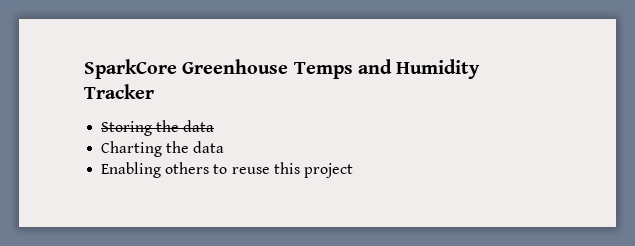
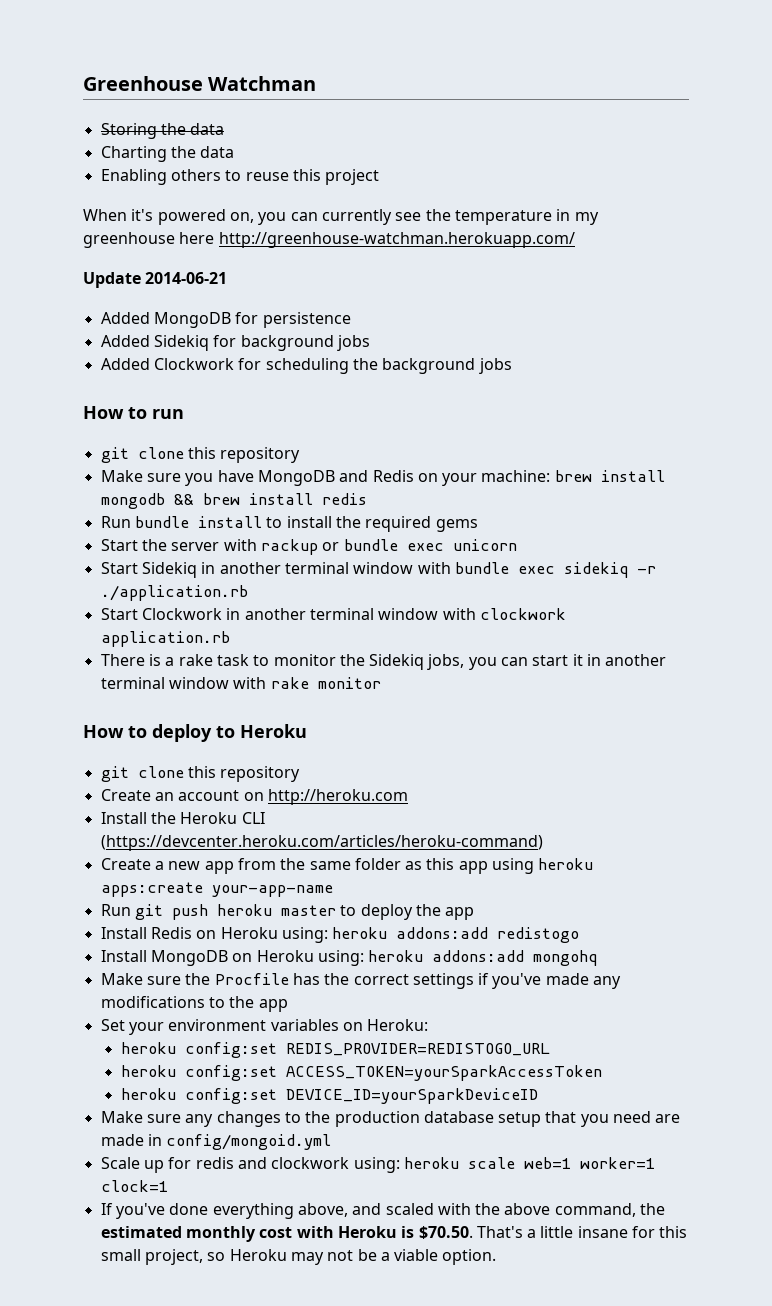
[84,59,481,79] [84,84,154,99] SparkCore Greenhouse Temps and Humidity Tracker -> [83,76,317,91] Greenhouse Watchman
(353, 170) none -> [83,209,599,225] [83,232,575,248] [83,272,228,288] [100,312,351,328] [100,335,370,351] [100,358,512,374] [83,406,184,419] [100,447,301,463] [100,470,665,486] [100,493,367,509] [100,516,478,532] [100,539,517,555] [100,562,656,578] [100,585,248,601] [100,608,566,620] [100,631,230,647] [100,654,667,670] [100,677,381,689] [83,724,307,742] [100,766,301,782] [100,789,408,805] [100,812,265,824] [100,835,543,851] [100,858,594,874] [100,882,333,897] [100,904,475,920] [100,927,580,943] [100,950,598,966] [100,973,622,989] [100,996,288,1012] [100,1019,429,1035] [120,1042,550,1058] [120,1065,602,1081] [120,1088,538,1104] [100,1111,681,1127] [100,1134,332,1150] [100,1157,655,1173] [100,1180,168,1192] [100,1203,666,1219] [100,1226,688,1242] [100,1249,497,1265] // When it's powered on, you can currently see the temperature in my greenhouse here http://greenhouse-watchman.herokuapp.com/ // Update 2014-06-21 // Added MongoDB for persistence // Added Sidekiq for background jobs // Added Clockwork for scheduling the background jobs // How to run // git clone this repository // Make sure you have MongoDB and Redis on your machine: brew install mongodb && brew install redis // Run bundle install to install the required gems // Start the server with rackup or bundle exec unicorn // Start Sidekiq in another terminal window with bundle exec sidekiq -r ./application.rb // Start Clockwork in another terminal window with clockwork application.rb // There is a rake task to monitor the Sidekiq jobs, you can start it in another terminal window with rake monitor // How to deploy to Heroku // git clone this repository // Create an account on http://heroku.com // Install the Heroku CLI (https://devcenter.heroku.com/articles/heroku-command) // Create a new app from the same folder as this app using heroku apps:create your-app-name // Run git push heroku master to deploy the app // Install Redis on Heroku using: heroku addons:add redistogo // Install MongoDB on Heroku using: heroku addons:add mongohq // Make sure the Procfile has the correct settings if you've made any modifications to the app // Set your environment variables on Heroku: // heroku config:set REDIS_PROVIDER=REDISTOGO_URL // heroku config:set ACCESS_TOKEN=yourSparkAccessToken // heroku config:set DEVICE_ID=yourSparkDeviceID // Make sure any changes to the production database setup that you need are made in config/mongoid.yml // Scale up for redis and clockwork using: heroku scale web=1 worker=1 clock=1 // If you've done everything above, and scaled with the above command, the estimated monthly cost with Heroku is $70.50. That's a little insane for this small project, so Heroku may not be a viable option.

